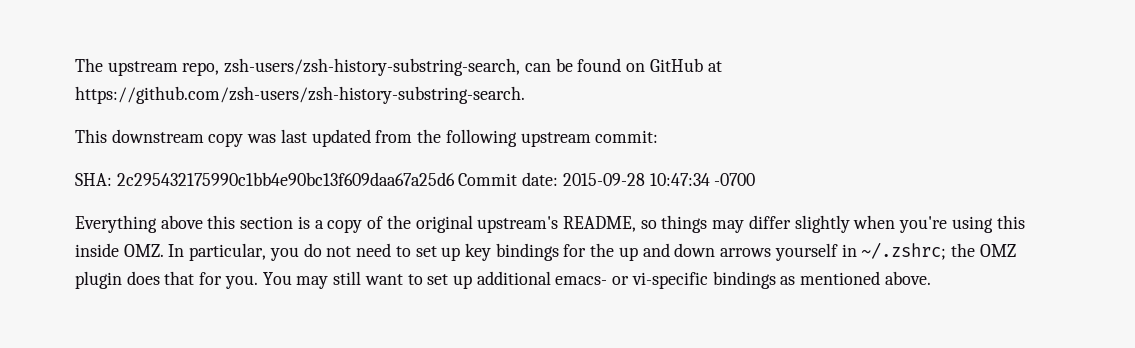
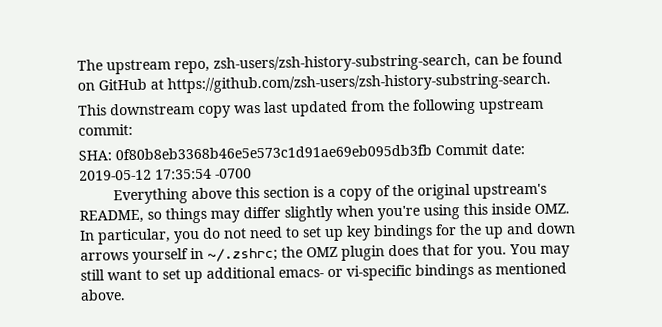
[116,172,455,186] 2c295432175990c1bb4e90bc13f609daa67a25d6 -> [115,144,432,161] 0f80b8eb3368b46e5e573c1d91ae69eb095db3fb
[562,173,710,186] 2015-09-28 10:47:34 -> [79,168,212,181] 2019-05-12 17:35:54

